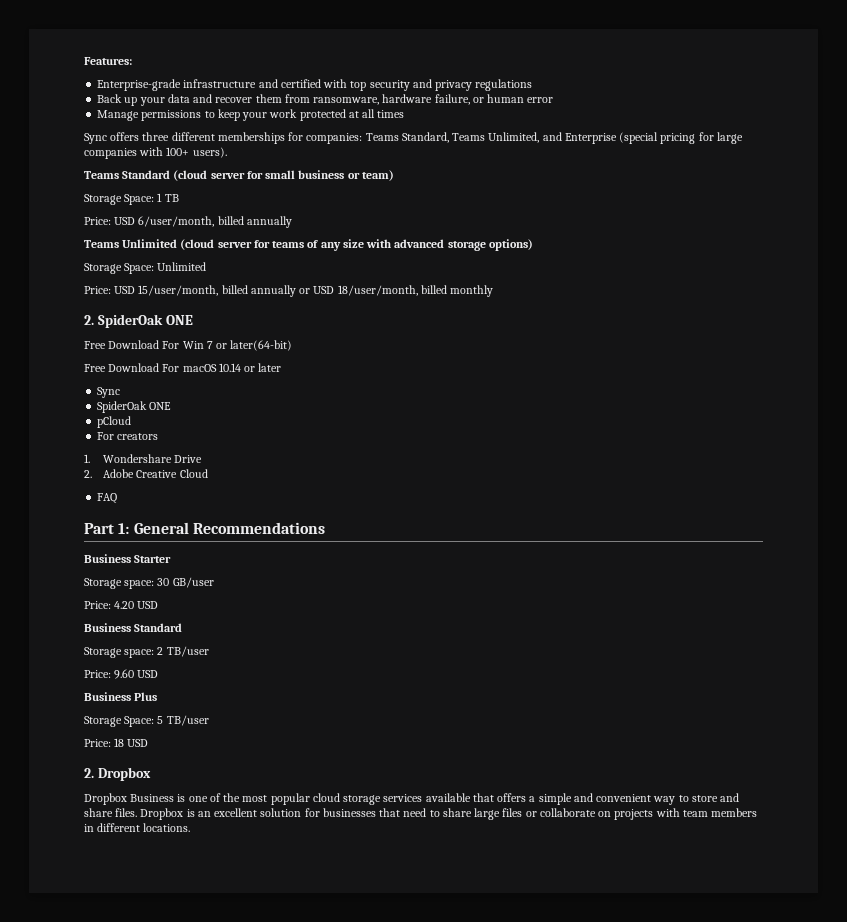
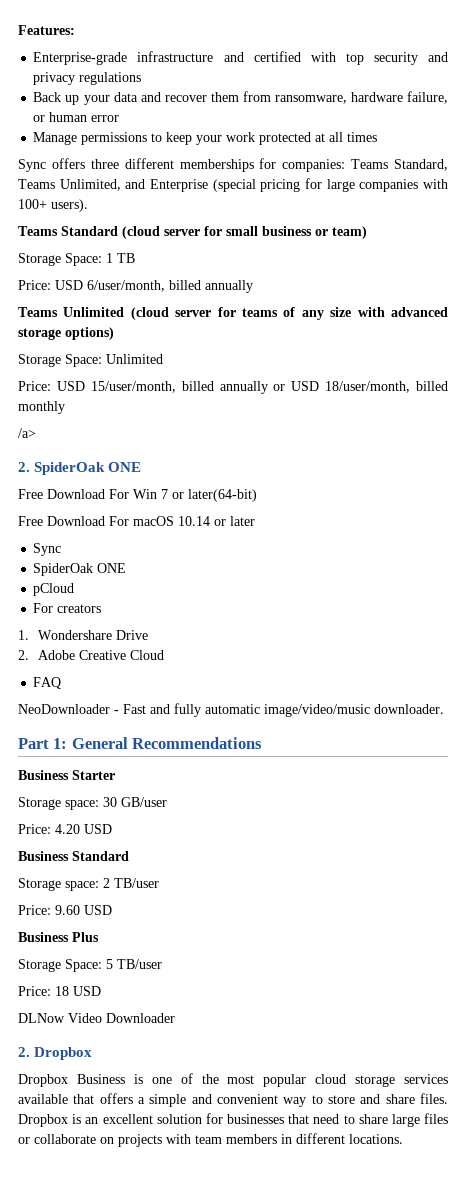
(494, 291) none -> [18,428,36,438] // /a>
(118, 498) none -> [18,703,444,717] // NeoDownloader - Fast and fully automatic image/video/music downloader.
(149, 743) none -> [18,1013,175,1023] // DLNow Video Downloader

